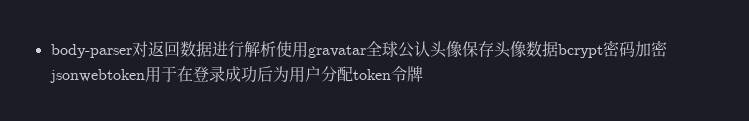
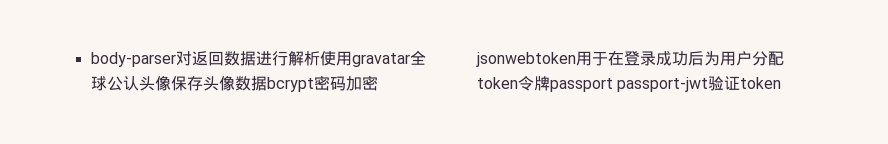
(423, 74) none -> [549,76,781,92] passport passport-jwt验证token

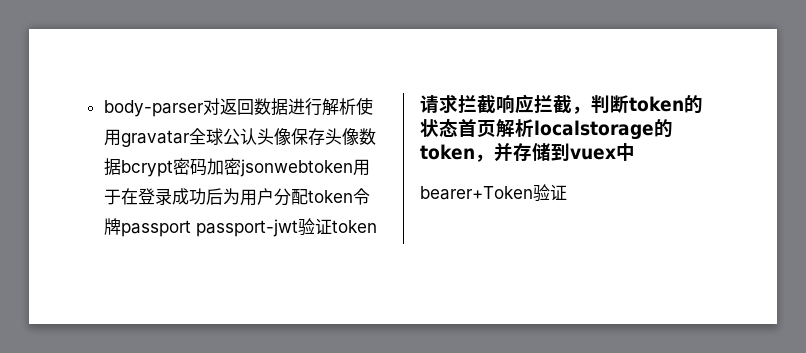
(781, 83) none -> [420,94,703,114] [420,118,673,140] [420,142,635,162] [420,184,567,202] // 请求拦截响应拦截，判断token的状态首页解析localstorage的token，并存储到vuex中 // bearer+Token验证

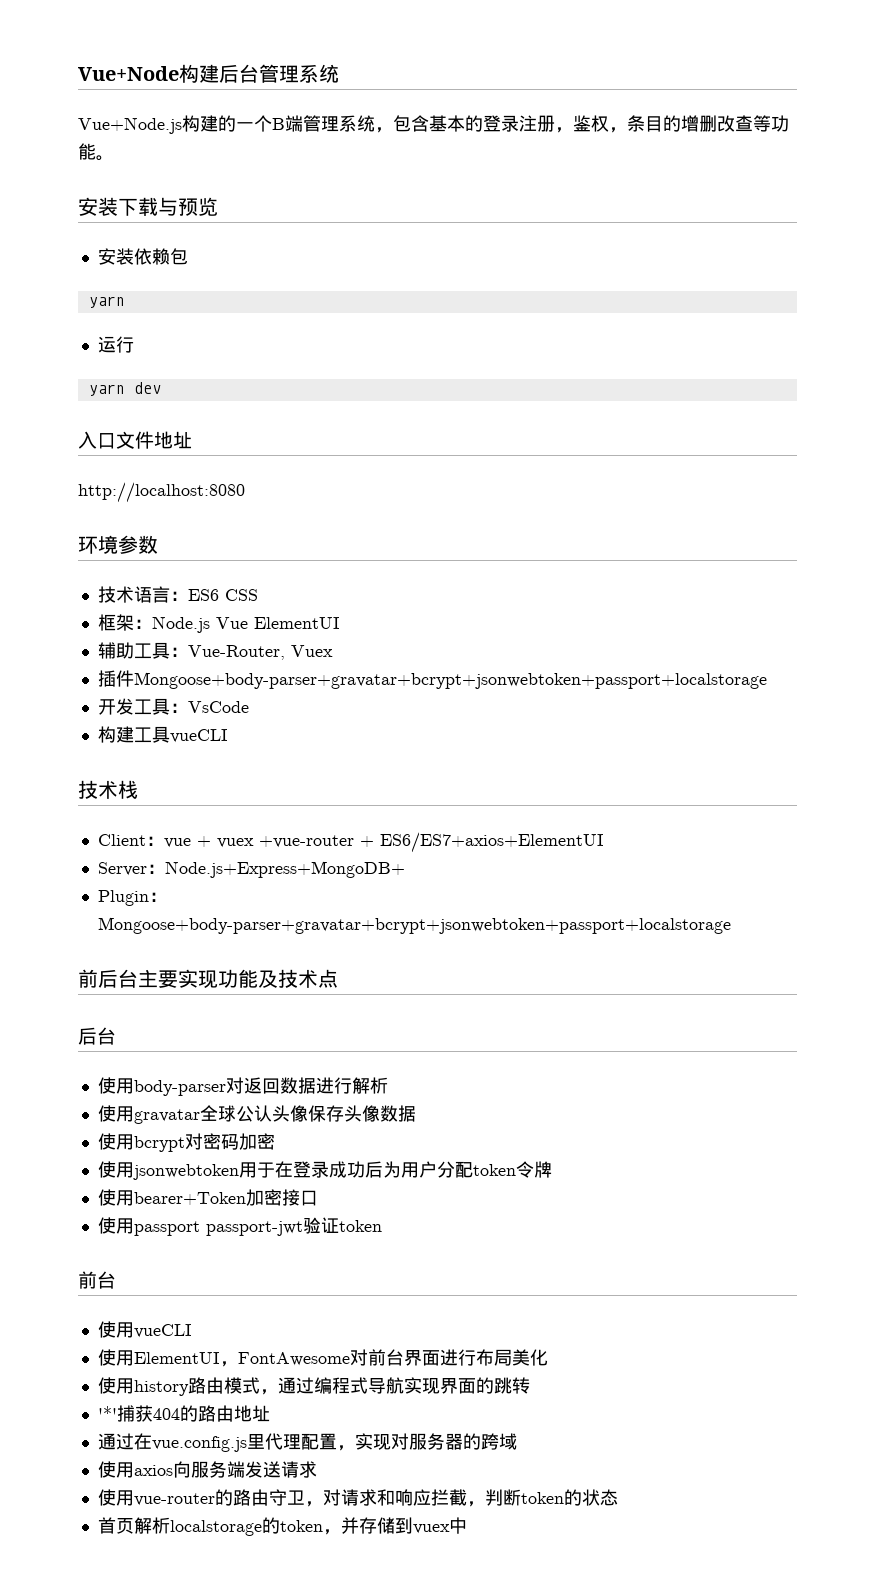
(103, 108) none -> [78,64,339,83] [78,115,789,134] [78,143,114,161] [78,197,218,216] [97,248,188,265] [88,296,125,308] [97,336,134,353] [88,382,161,396] [78,431,192,449] [78,482,245,503] [78,535,158,554] [97,586,258,603] [97,614,340,633] [97,642,333,660] [97,670,767,689] [97,698,249,715] [97,726,228,743] [78,780,138,799] [97,832,604,853] [97,861,405,878] [97,890,167,906] [97,917,731,934] [78,969,338,989] [78,1027,116,1045] [97,1077,134,1094] Vue+Node构建后台管理系统 // Vue+Node.js构建的一个B端管理系统，包含基本的登录注册，鉴权，条目的增删改查等功能。 // 安装下载与预览 // 安装依赖包 // yarn // 运行 // yarn dev // 入口文件地址 // http://localhost:8080 // 环境参数 // 技术语言：ES6 CSS // 框架：Node.js Vue ElementUI // 辅助工具：Vue-Router, Vuex // 插件Mongoose+body-parser+gravatar+bcrypt+jsonwebtoken+passport+localstorage // 开发工具：VsCode // 构建工具vueCLI // 技术栈 // Client：vue + vuex +vue-router + ES6/ES7+axios+ElementUI // Server：Node.js+Express+MongoDB+ // Plugin：Mongoose+body-parser+gravatar+bcrypt+jsonwebtoken+passport+localstorage // 前后台主要实现功能及技术点 // 后台 // 使用
(356, 106) none -> (388, 1085) //
[120,160,173,177] bcrypt -> [97,1133,203,1152] // 使用bcrypt对
(241, 166) none -> [97,1161,134,1178] // 使用
(121, 226) none -> [97,1189,318,1206] [97,1217,134,1234] // 使用bearer+Token加密接口 // 使用
[420,94,496,114] 请求拦截 -> [78,1271,116,1289] [97,1321,192,1338] [97,1349,548,1367] [97,1377,530,1396] [97,1405,270,1422] [97,1433,517,1452] [97,1461,317,1478] [97,1489,395,1507] 前台 // 使用vueCLI // 使用ElementUI，FontAwesome对前台界面进行布局美化 // 使用history路由模式，通过编程式导航实现界面的跳转 // '*'捕获404的路由地址 // 通过在vue.config.js里代理配置，实现对服务器的跨域 // 使用axios向服务端发送请求 // 使用vue-router的路由守卫，对请求和
(458, 127) none -> (618, 1497) //
[420,184,567,202] // bearer+Token验证 -> (467, 1525) none

